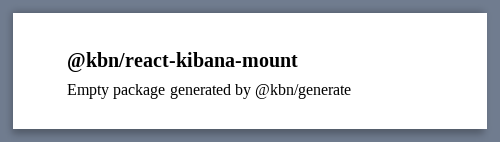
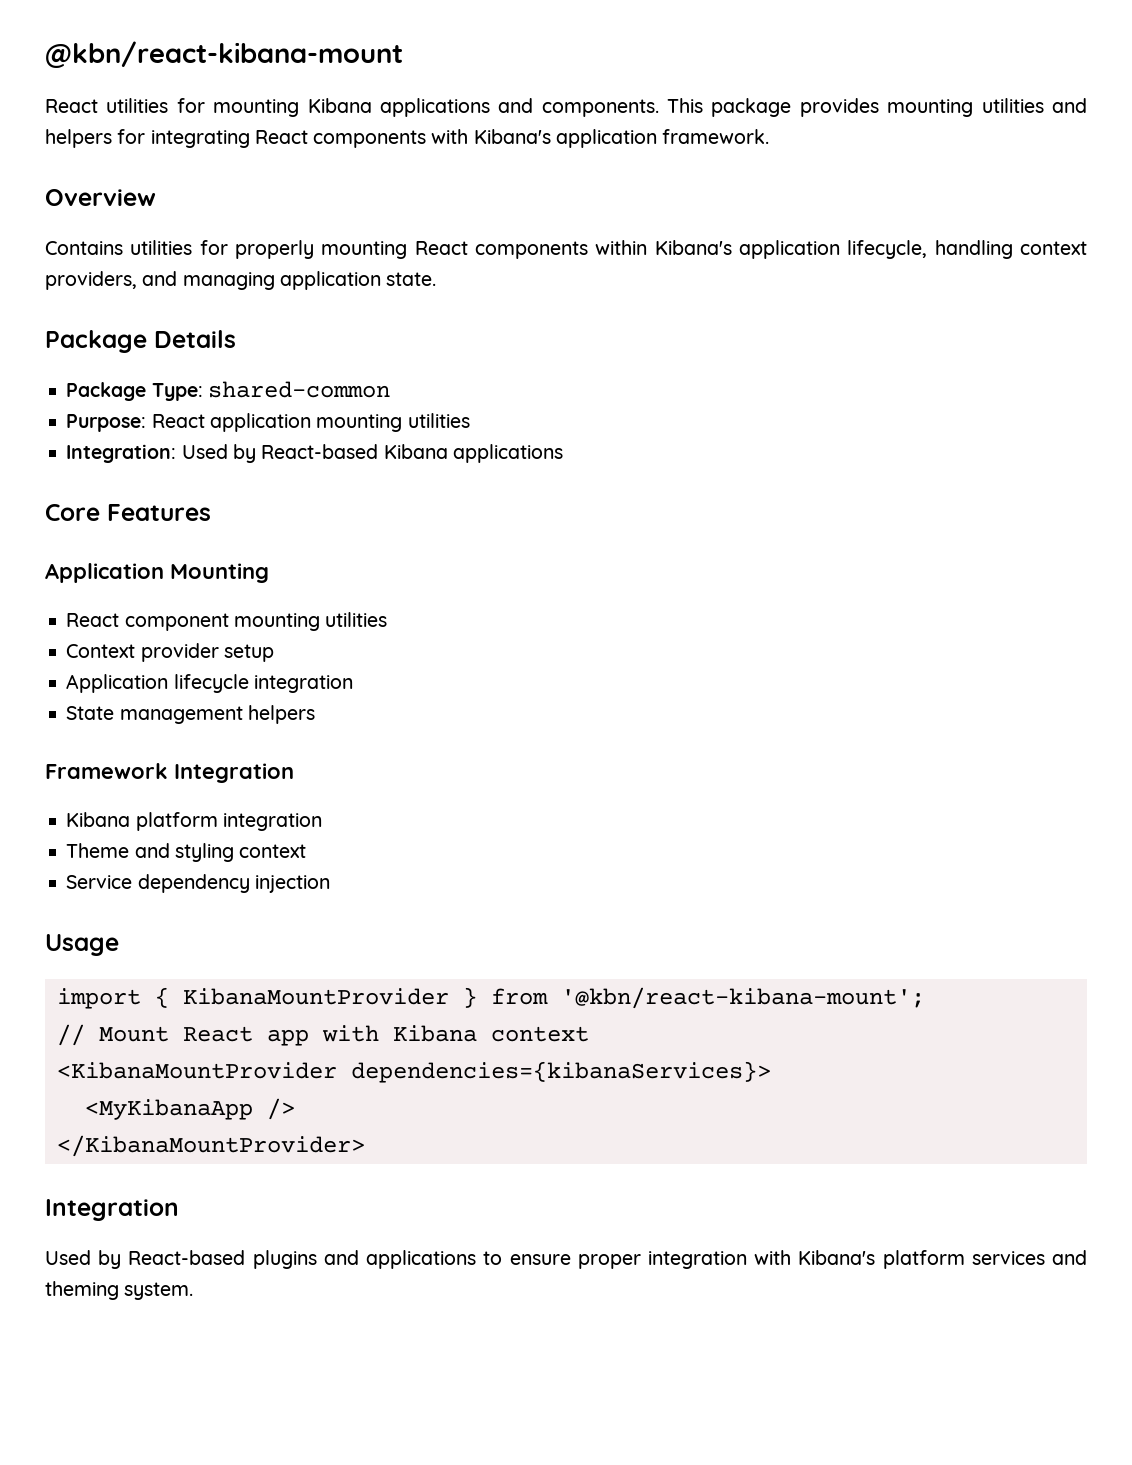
[67,84,352,99] Empty package generated by @kbn/generate -> [45,98,1087,117] [45,129,770,148] [45,189,156,206] [45,240,1087,259] [45,271,437,290] [45,330,236,353] [66,381,390,401] [66,413,470,432] [66,444,563,463] [45,504,211,521] [45,563,269,583] [66,612,388,631] [66,643,274,662] [66,674,353,693] [66,705,315,724] [45,763,294,783] [66,812,322,831] [66,843,307,862] [66,874,330,893] [45,934,119,956] [56,987,925,1009] [56,1024,589,1046] [56,1061,771,1083] [84,1098,295,1120] [56,1135,365,1157] [45,1199,179,1221] [45,1250,1087,1269] [45,1281,194,1300] React utilities for mounting Kibana applications and components. This package provides mounting utilities and helpers for integrating React components with Kibana's application framework. // Overview // Contains utilities for properly mounting React components within Kibana's application lifecycle, handling context providers, and managing application state. // Package Details // Package Type: shared-common // Purpose: React application mounting utilities // Integration: Used by React-based Kibana applications // Core Features // Application Mounting // React component mounting utilities // Context provider setup // Application lifecycle integration // State management helpers // Framework Integration // Kibana platform integration // Theme and styling context // Service dependency injection // Usage // import { KibanaMountProvider } from '@kbn/react-kibana-mount'; // // Mount React app with Kibana context // <KibanaMountProvider dependencies={kibanaServices}> // <MyKibanaApp /> // </KibanaMountProvider> // Integration // Used by React-based plugins and applications to ensure proper integration with Kibana's platform services and theming system.

